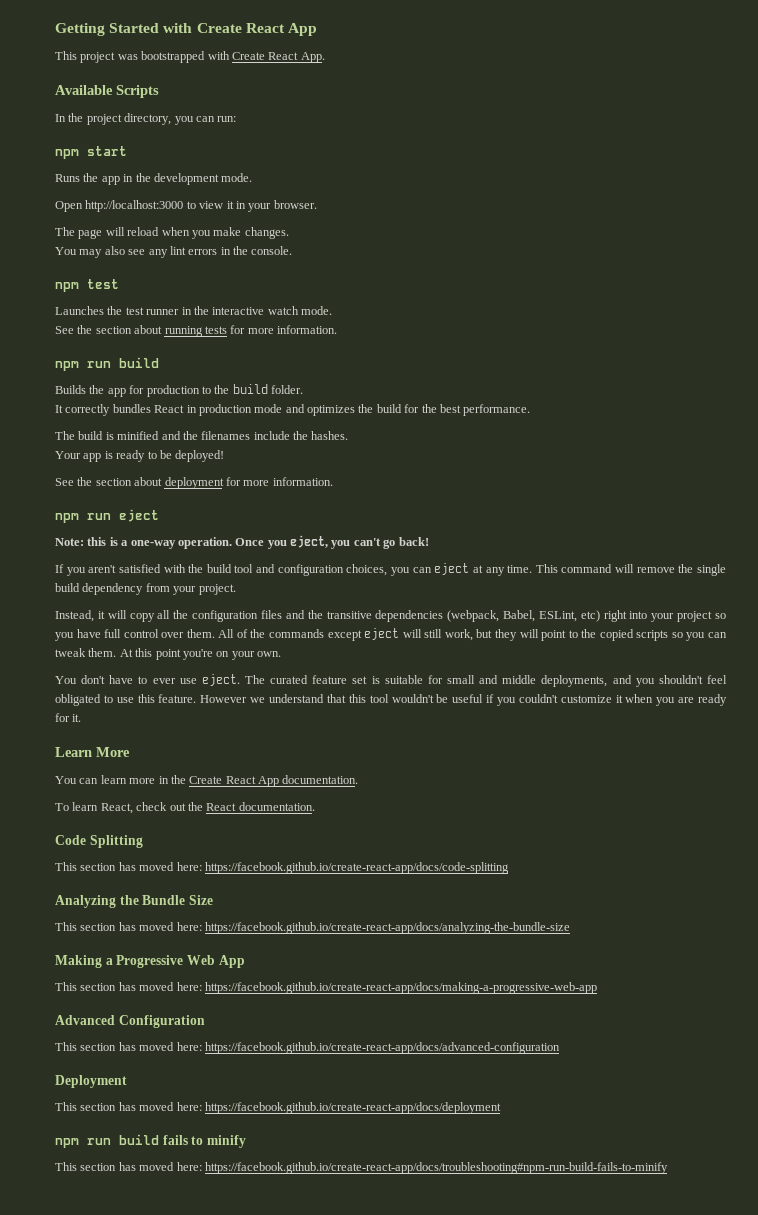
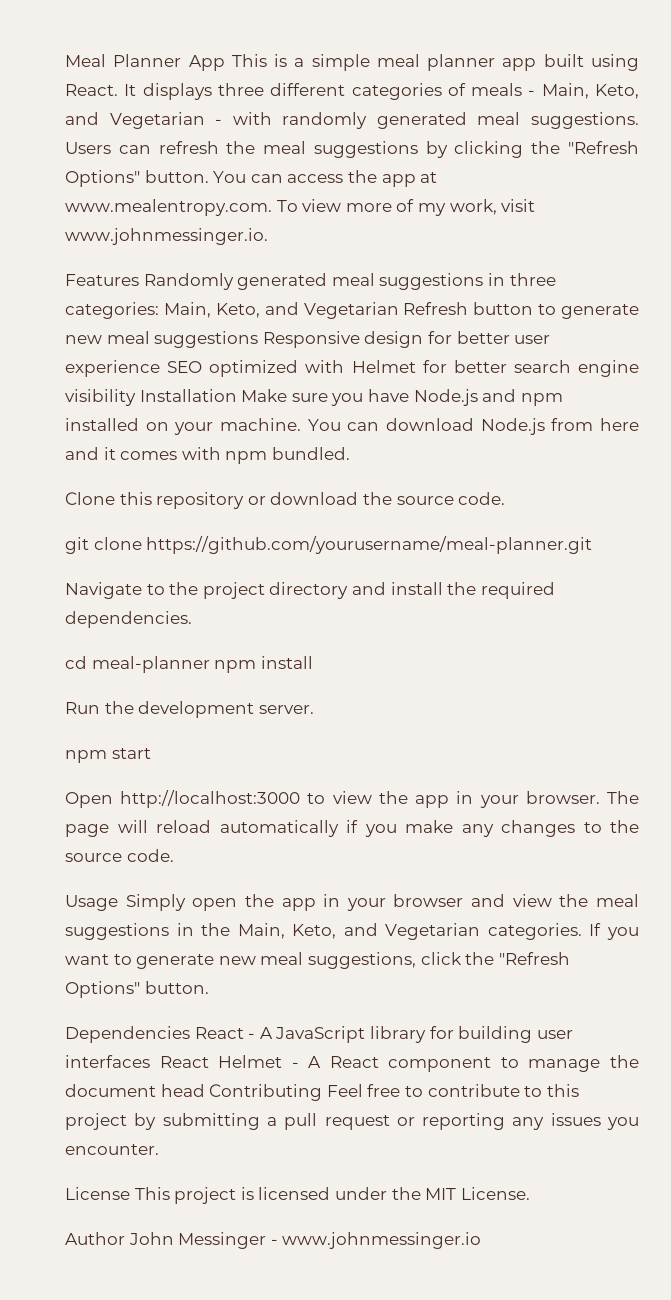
[55,23,317,36] [55,51,325,63] [55,85,159,98] [55,113,237,125] [55,146,127,159] [55,173,253,185] Getting Started with Create React App // This project was bootstrapped with Create React App. // Available Scripts // In the project directory, you can run: // npm start // Runs the app in the development mode. -> [65,54,639,71] [65,83,639,100] [65,112,639,129] [65,141,639,158] [65,170,438,187] [65,199,536,216] [65,228,268,245] [65,273,556,290] [65,302,639,319] [65,331,551,348] [65,360,639,377] [65,389,563,406] [65,418,639,435] [65,447,350,464] [65,492,506,509] [65,536,593,554] [65,582,555,599] [65,611,192,628] [65,656,313,673] [65,701,314,718] [65,748,151,763] Meal Planner App This is a simple meal planner app built using React. It displays three different categories of meals - Main, Keto, and Vegetarian - with randomly generated meal suggestions. Users can refresh the meal suggestions by clicking the "Refresh Options" button. You can access the app at www.mealentropy.com. To view more of my work, visit www.johnmessinger.io. // Features Randomly generated meal suggestions in three categories: Main, Keto, and Vegetarian Refresh button to generate new meal suggestions Responsive design for better user experience SEO optimized with Helmet for better search engine visibility Installation Make sure you have Node.js and npm installed on your machine. You can download Node.js from here and it comes with npm bundled. // Clone this repository or download the source code. // git clone https://github.com/yourusername/meal-planner.git // Navigate to the project directory and install the required dependencies. // cd meal-planner npm install // Run the development server. // npm start
[226,201,234,209] it -> [378,791,450,808] the app
(317, 204) // -> (600, 797) none
[161,227,289,239] [55,246,293,258] [55,279,119,292] [55,306,332,315] [55,325,337,337] [55,357,159,371] [55,384,303,397] [55,404,531,416] [55,431,349,440] [55,450,225,462] [55,477,333,489] [55,509,159,523] [55,535,429,549] [55,563,726,576] [55,583,236,595] [55,610,727,622] [55,628,727,641] [55,648,281,660] [55,674,727,687] [55,694,728,706] [55,713,82,722] [55,747,130,757] [55,775,359,787] [55,802,315,814] [55,835,143,848] [55,862,509,874] [55,895,213,908] [55,922,570,934] [55,955,245,968] [55,982,597,994] [55,1015,205,1028] [55,1042,560,1054] [55,1075,127,1088] [55,1102,501,1114] [55,1134,246,1148] [55,1162,668,1174] when you make changes. // You may also see any lint errors in the console. // npm test // Launches the test runner in the interactive watch mode. // See the section about running tests for more information. // npm run build // Builds the app for production to the build folder. // It correctly bundles React in production mode and optimizes the build for the best performance. // The build is minified and the filenames include the hashes. // Your app is ready to be deployed! // See the section about deployment for more information. // npm run eject // Note: this is a one-way operation. Once you eject, you can't go back! // If you aren't satisfied with the build tool and configuration choices, you can eject at any time. This command will remove the single build dependency from your project. // Instead, it will copy all the configuration files and the transitive dependencies (webpack, Babel, ESLint, etc) right into your project so you have full control over them. All of the commands except eject will still work, but they will point to the copied scripts so you can tweak them. At this point you're on your own. // You don't have to ever use eject. The curated feature set is suitable for small and middle deployments, and you shouldn't feel obligated to use this feature. However we understand that this tool wouldn't be useful if you couldn't customize it when you are ready for it. // Learn More // You can learn more in the Create React App documentation. // To learn React, check out the React documentation. // Code Splitting // This section has moved here: https://facebook.github.io/create-react-app/docs/code-splitting // Analyzing the Bundle Size // This section has moved here: https://facebook.github.io/create-react-app/docs/analyzing-the-bundle-size // Making a Progressive Web App // This section has moved here: https://facebook.github.io/create-react-app/docs/making-a-progressive-web-app // Advanced Configuration // This section has moved here: https://facebook.github.io/create-react-app/docs/advanced-configuration // Deployment // This section has moved here: https://facebook.github.io/create-react-app/docs/deployment // npm run build fails to minify // This section has moved here: https://facebook.github.io/create-react-app/docs/troubleshooting#npm-run-build-fails-to-minify -> [219,820,639,837] [65,849,174,862] [65,894,639,911] [65,923,639,940] [65,952,570,969] [65,981,209,998] [65,1026,573,1043] [65,1055,639,1072] [65,1084,579,1101] [65,1113,639,1130] [65,1144,159,1155] [65,1187,530,1204] [65,1232,482,1249] automatically if you make any changes to the source code. // Usage Simply open the app in your browser and view the meal suggestions in the Main, Keto, and Vegetarian categories. If you want to generate new meal suggestions, click the "Refresh Options" button. // Dependencies React - A JavaScript library for building user interfaces React Helmet - A React component to manage the document head Contributing Feel free to contribute to this project by submitting a pull request or reporting any issues you encounter. // License This project is licensed under the MIT License. // Author John Messinger - www.johnmessinger.io

